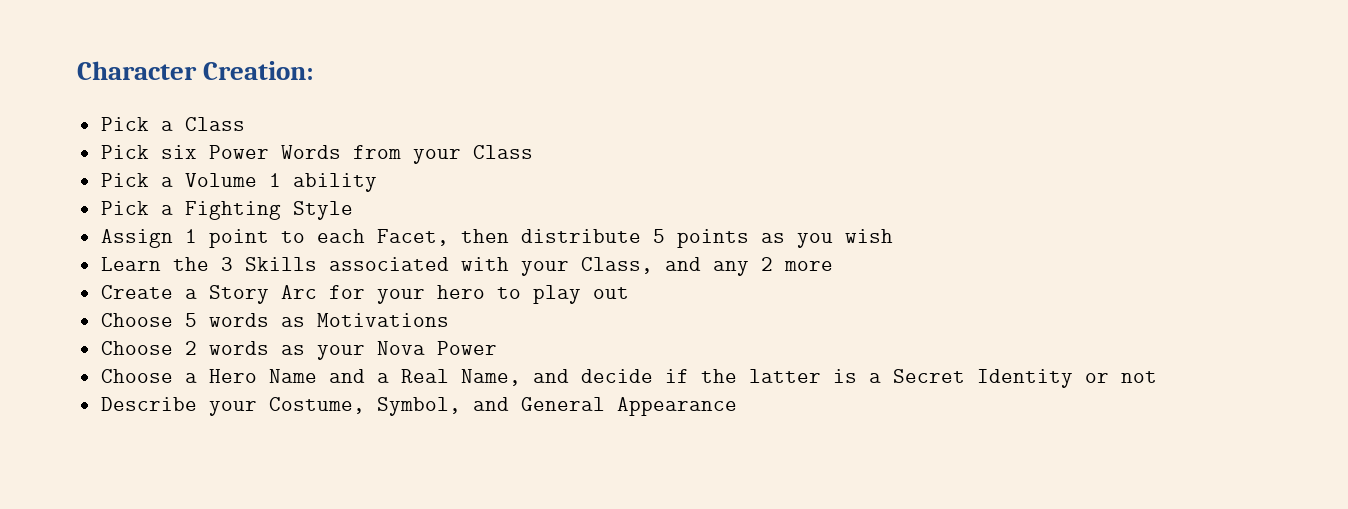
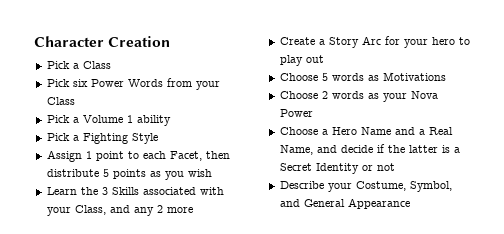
[203,61,315,80] Creation: -> [108,36,171,47] Creation

